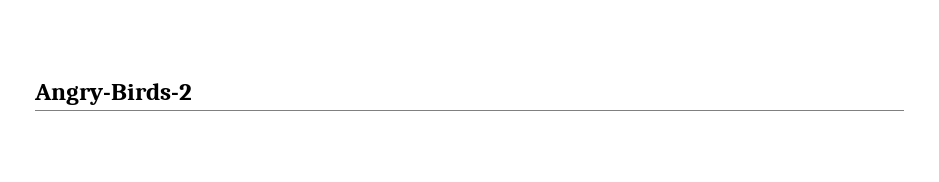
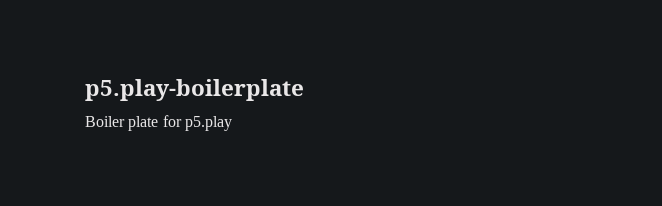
[34,83,192,105] Angry-Birds-2 -> [85,79,304,101] [85,115,232,131] p5.play-boilerplate // Boiler plate for p5.play

